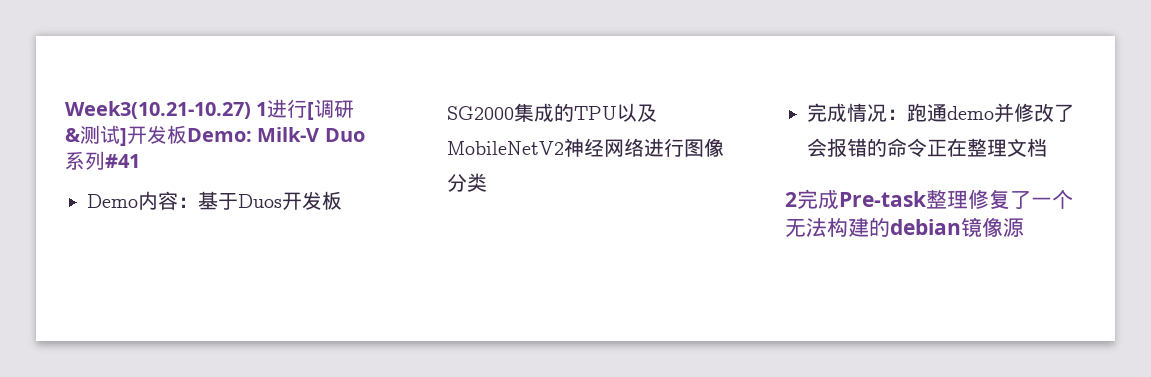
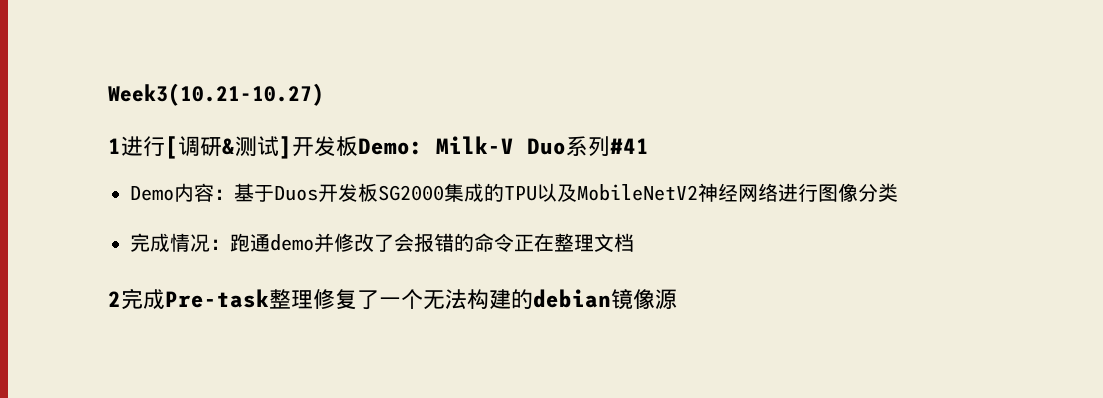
(251, 110) none -> (324, 94) //

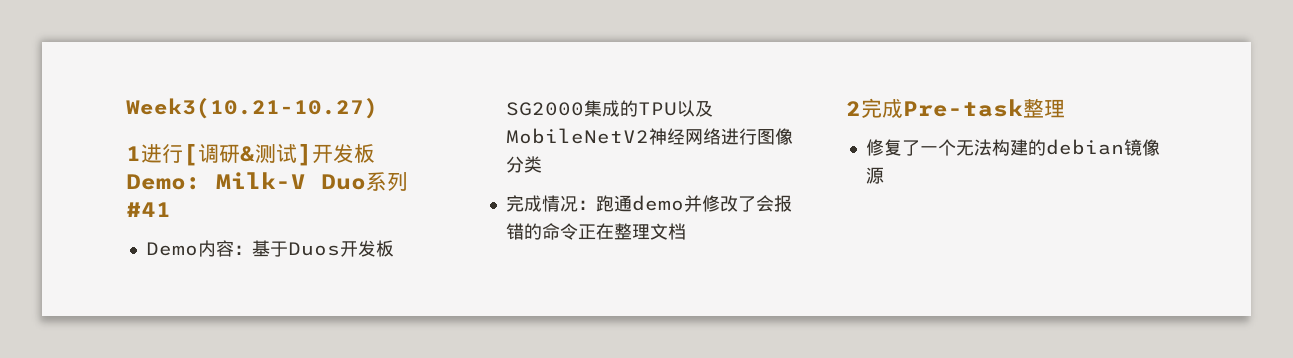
(313, 299) none -> (1065, 108) //

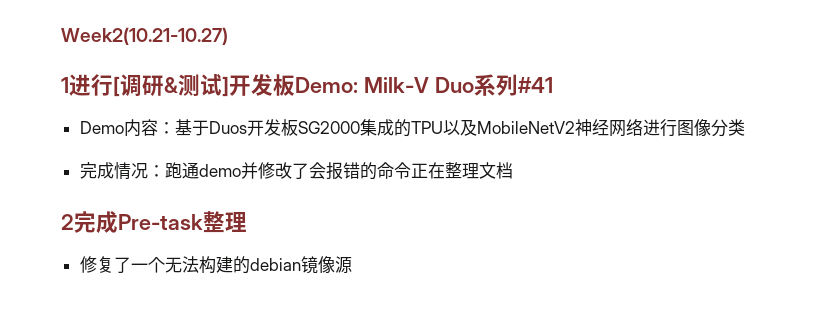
[126,98,378,119] Week3(10.21-10.27) -> [61,27,228,45] Week2(10.21-10.27)

